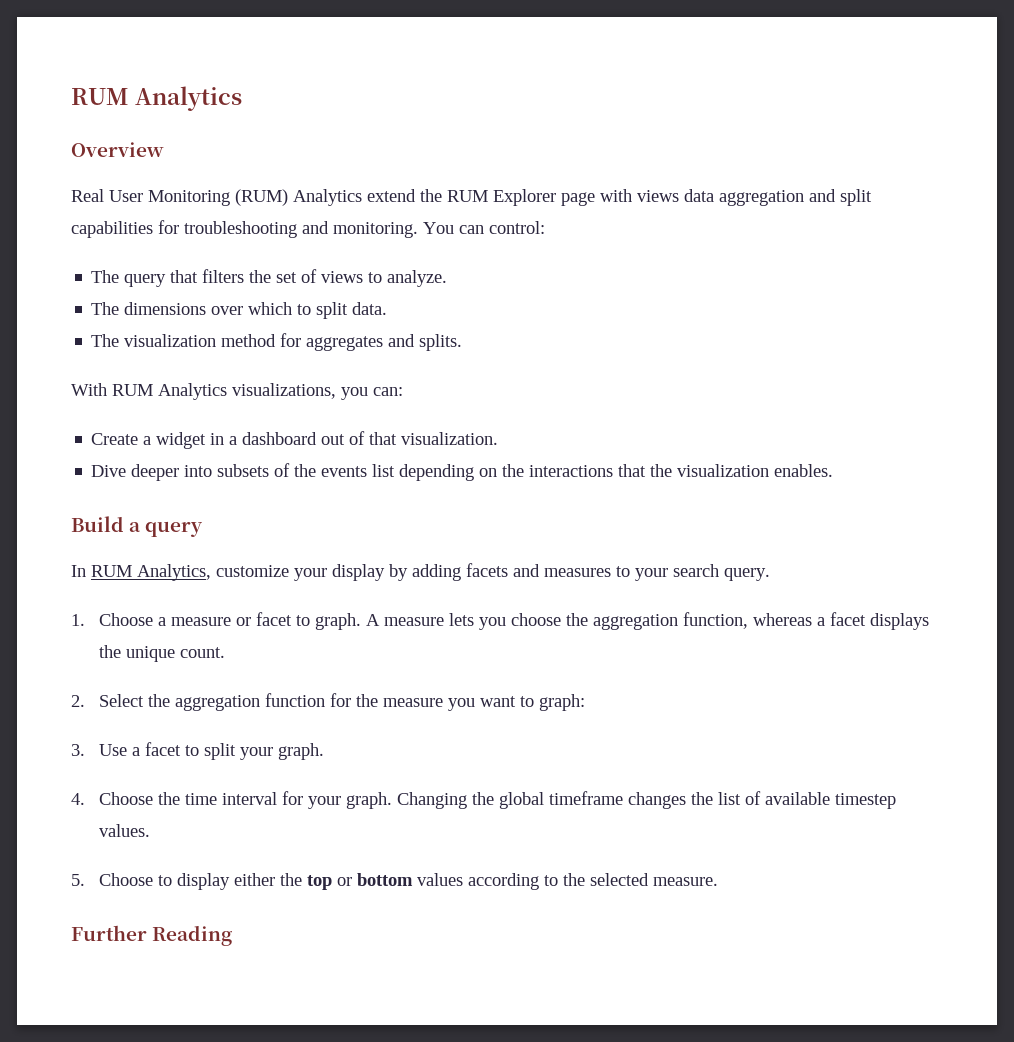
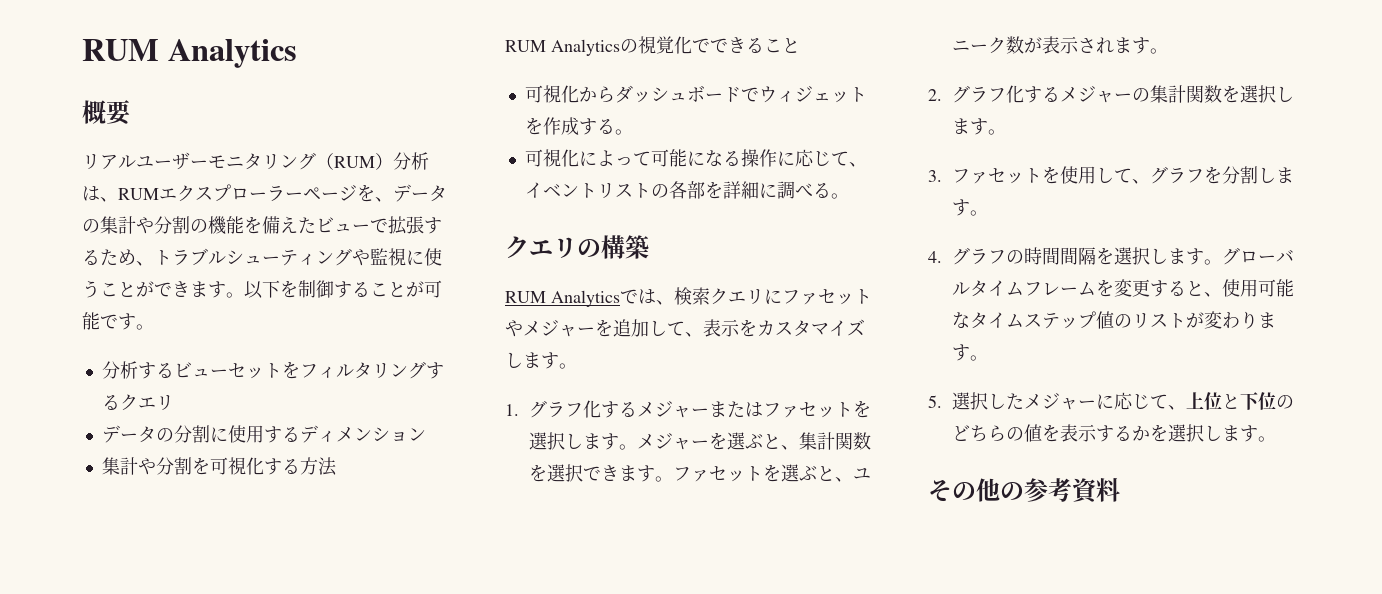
[71,142,164,157] [71,189,872,206] [71,220,545,238] [91,269,448,287] [91,302,388,319] [91,333,463,351] [71,383,403,400] [91,431,499,449] [91,463,834,481] [71,516,204,537] [71,563,770,581] [71,612,930,630] [99,645,226,662] [71,693,586,711] [71,742,325,760] [71,791,897,809] [99,824,151,837] [71,873,719,890] [71,925,233,946] Overview // Real User Monitoring (RUM) Analytics extend the RUM Explorer page with views data aggregation and split capabilities for troubleshooting and monitoring. You can control: // The query that filters the set of views to analyze. // The dimensions over which to split data. // The visualization method for aggregates and splits. // With RUM Analytics visualizations, you can: // Create a widget in a dashboard out of that visualization. // Dive deeper into subsets of the events list depending on the interactions that the visualization enables. // Build a query // In RUM Analytics, customize your display by adding facets and measures to your search query. // 1. Choose a measure or facet to graph. A measure lets you choose the aggregation function, whereas a facet displays the unique count. // 2. Select the aggregation function for the measure you want to graph: // 3. Use a facet to split your graph. // 4. Choose the time interval for your graph. Changing the global timeframe changes the list of available timestep values. // 5. Choose to display either the top or bottom values according to the selected measure. // Further Reading -> [82,100,131,125] [82,152,429,170] [82,184,447,202] [82,216,442,235] [82,248,442,266] [82,280,442,299] [82,312,154,330] [101,361,444,379] [101,394,174,411] [101,425,426,443] [101,457,337,476] [505,36,800,56] [524,85,867,103] [524,117,633,135] [524,149,867,167] [524,181,849,199] [505,235,649,259] [505,287,872,307] [505,319,865,337] [505,352,577,369] [505,400,871,418] [528,432,871,450] [528,464,871,482] [951,36,1168,54] [928,85,1294,103] [951,118,1006,135] [928,166,1294,184] [951,199,988,216] [928,247,1294,265] [951,279,1294,297] [951,311,1276,329] [951,344,988,361] [928,392,1294,410] [951,424,1276,442] [928,478,1120,504] 概要 // リアルユーザーモニタリング（RUM）分析は、RUMエクスプローラーページを、データの集計や分割の機能を備えたビューで拡張するため、トラブルシューティングや監視に使うことができます。以下を制御することが可能です。 // 分析するビューセットをフィルタリングするクエリ // データの分割に使用するディメンション // 集計や分割を可視化する方法 // RUM Analyticsの視覚化でできること // 可視化からダッシュボードでウィジェットを作成する。 // 可視化によって可能になる操作に応じて、イベントリストの各部を詳細に調べる。 // クエリの構築 // RUM Analyticsでは、検索クエリにファセットやメジャーを追加して、表示をカスタマイズします。 // 1.グラフ化するメジャーまたはファセットを選択します。メジャーを選ぶと、集計関数を選択できます。ファセットを選ぶと、ユニーク数が表示されます。 // 2.グラフ化するメジャーの集計関数を選択します。 // 3.ファセットを使用して、グラフを分割します。 // 4.グラフの時間間隔を選択します。グローバルタイムフレームを変更すると、使用可能なタイムステップ値のリストが変わります。 // 5.選択したメジャーに応じて、上位と下位のどちらの値を表示するかを選択します。 // その他の参考資料

